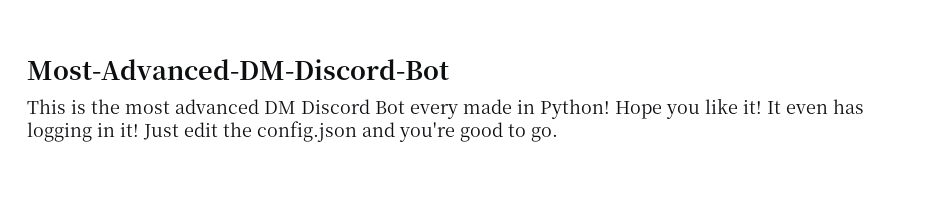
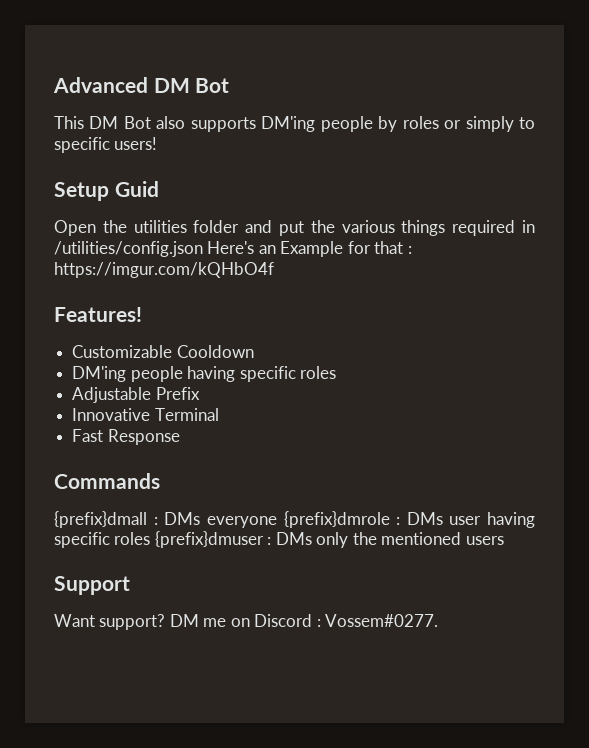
[27,59,449,80] [27,98,864,119] [27,121,558,142] Most-Advanced-DM-Discord-Bot // This is the most advanced DM Discord Bot every made in Python! Hope you like it! It even has logging in it! Just edit the config.json and you're good to go. -> [53,77,230,93] [54,116,535,132] [54,137,158,153] [54,181,159,201] [54,220,536,236] [54,241,412,257] [54,262,274,278] [54,307,142,322] [72,345,254,358] [72,366,336,382] [72,387,200,403] [72,408,219,421] [72,429,180,445] [54,473,160,489] [54,511,535,528] [54,531,504,548] [54,576,130,595] [54,614,439,630] Advanced DM Bot // This DM Bot also supports DM'ing people by roles or simply to specific users! // Setup Guid // Open the utilities folder and put the various things required in /utilities/config.json Here's an Example for that : https://imgur.com/kQHbO4f // Features! // Customizable Cooldown // DM'ing people having specific roles // Adjustable Prefix // Innovative Terminal // Fast Response // Commands // {prefix}dmall : DMs everyone {prefix}dmrole : DMs user having specific roles {prefix}dmuser : DMs only the mentioned users // Support // Want support? DM me on Discord : Vossem#0277.

